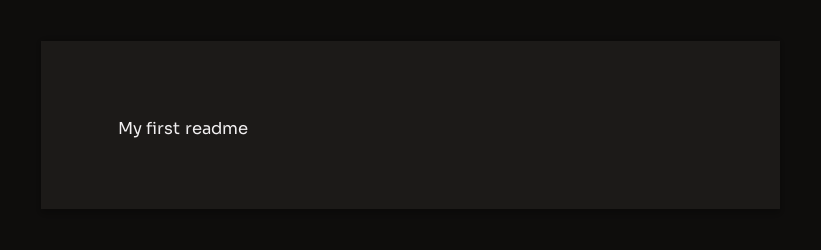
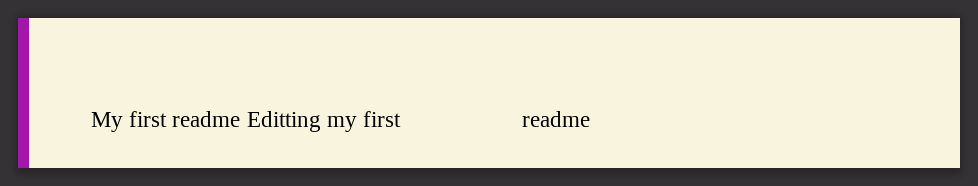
(248, 128) none -> [246,111,590,132] Editting my first readme

